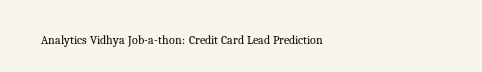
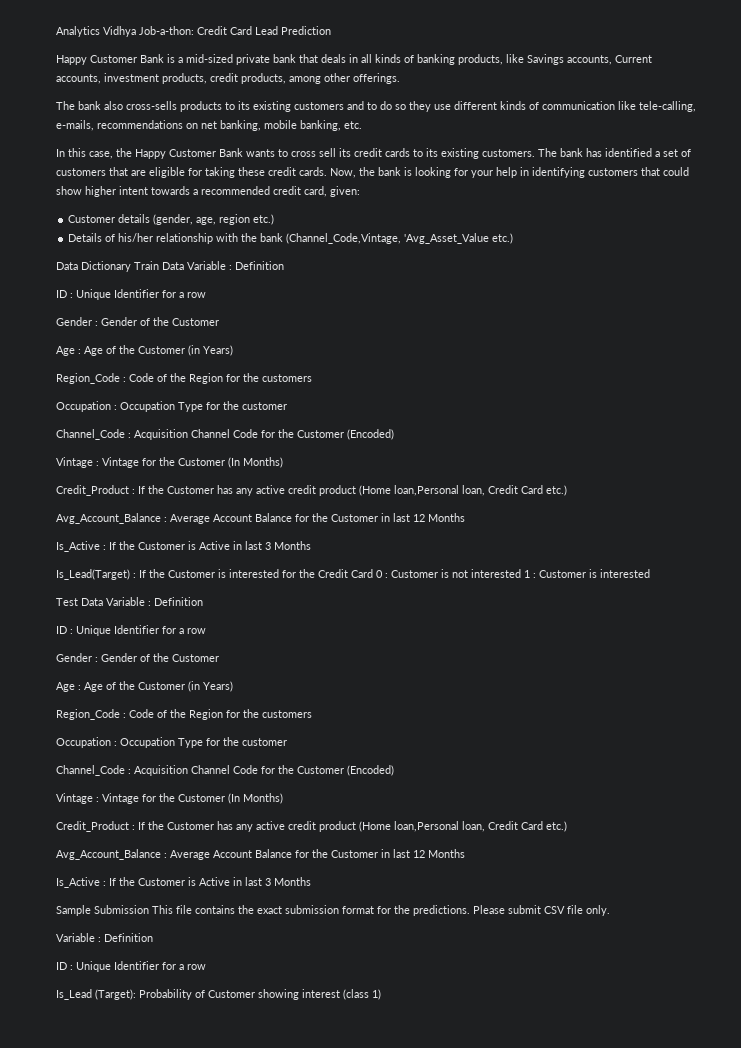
(324, 39) none -> [56,54,652,65] [56,73,400,84] [56,101,696,112] [56,120,362,131] [56,148,691,159] [56,167,689,178] [56,186,360,197] [68,214,275,225] [68,233,514,244] [56,261,284,272] [56,289,206,300] [56,317,219,326] [56,345,233,356] [56,373,312,384] [56,401,287,412] [56,429,394,440] [56,457,283,468] [56,485,567,496] [56,513,465,524] [56,541,311,552] [56,569,650,580] [56,597,203,606] [56,625,206,636] [56,653,219,662] [56,681,233,692] [56,709,312,720] [56,737,287,748] [56,765,394,776] [56,793,283,804] [56,821,567,832] [56,849,465,860] [56,877,311,888] [56,905,610,916] [56,933,153,942] [56,961,206,972] [56,989,381,1000] // Happy Customer Bank is a mid-sized private bank that deals in all kinds of banking products, like Savings accounts, Current accounts, investment products, credit products, among other offerings. // The bank also cross-sells products to its existing customers and to do so they use different kinds of communication like tele-calling, e-mails, recommendations on net banking, mobile banking, etc. // In this case, the Happy Customer Bank wants to cross sell its credit cards to its existing customers. The bank has identified a set of customers that are eligible for taking these credit cards. Now, the bank is looking for your help in identifying customers that could show higher intent towards a recommended credit card, given: // Customer details (gender, age, region etc.) // Details of his/her relationship with the bank (Channel_Code,Vintage, 'Avg_Asset_Value etc.) // Data Dictionary Train Data Variable : Definition // ID : Unique Identifier for a row // Gender : Gender of the Customer // Age : Age of the Customer (in Years) // Region_Code : Code of the Region for the customers // Occupation : Occupation Type for the customer // Channel_Code : Acquisition Channel Code for the Customer (Encoded) // Vintage : Vintage for the Customer (In Months) // Credit_Product : If the Customer has any active credit product (Home loan,Personal loan, Credit Card etc.) // Avg_Account_Balance : Average Account Balance for the Customer in last 12 Months // Is_Active : If the Customer is Active in last 3 Months // Is_Lead(Target) : If the Customer is interested for the Credit Card 0 : Customer is not interested 1 : Customer is interested // Test Data Variable : Definition // ID : Unique Identifier for a row // Gender : Gender of the Customer // Age : Age of the Customer (in Years) // Region_Code : Code of the Region for the customers // Occupation : Occupation Type for the customer // Channel_Code : Acquisition Channel Code for the Customer (Encoded) // Vintage : Vintage for the Customer (In Months) // Credit_Product : If the Customer has any active credit product (Home loan,Personal loan, Credit Card etc.) // Avg_Account_Balance : Average Account Balance for the Customer in last 12 Months // Is_Active : If the Customer is Active in last 3 Months // Sample Submission This file contains the exact submission format for the predictions. Please submit CSV file only. // Variable : Definition // ID : Unique Identifier for a row // Is_Lead (Target): Probability of Customer showing interest (class 1)

